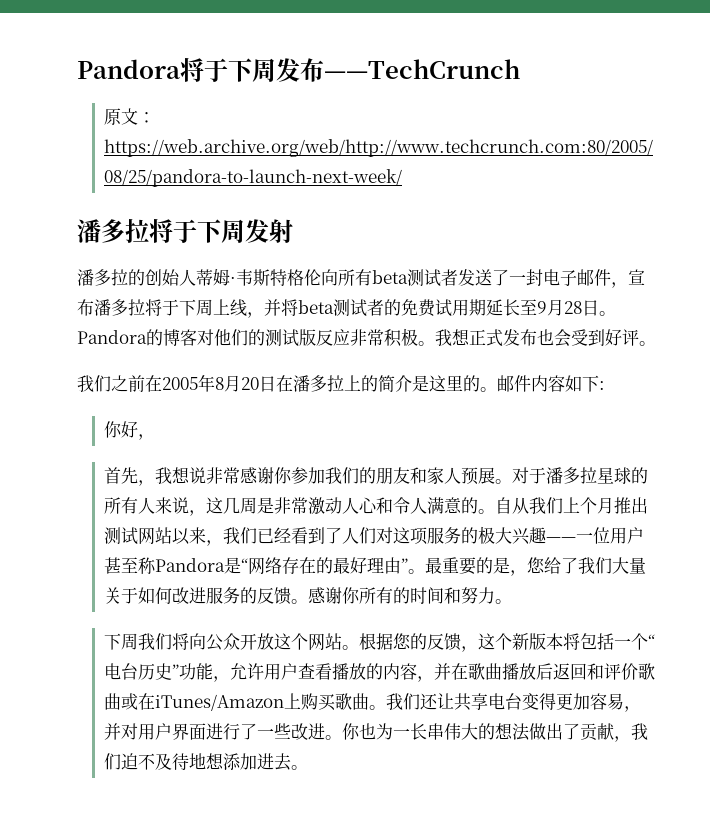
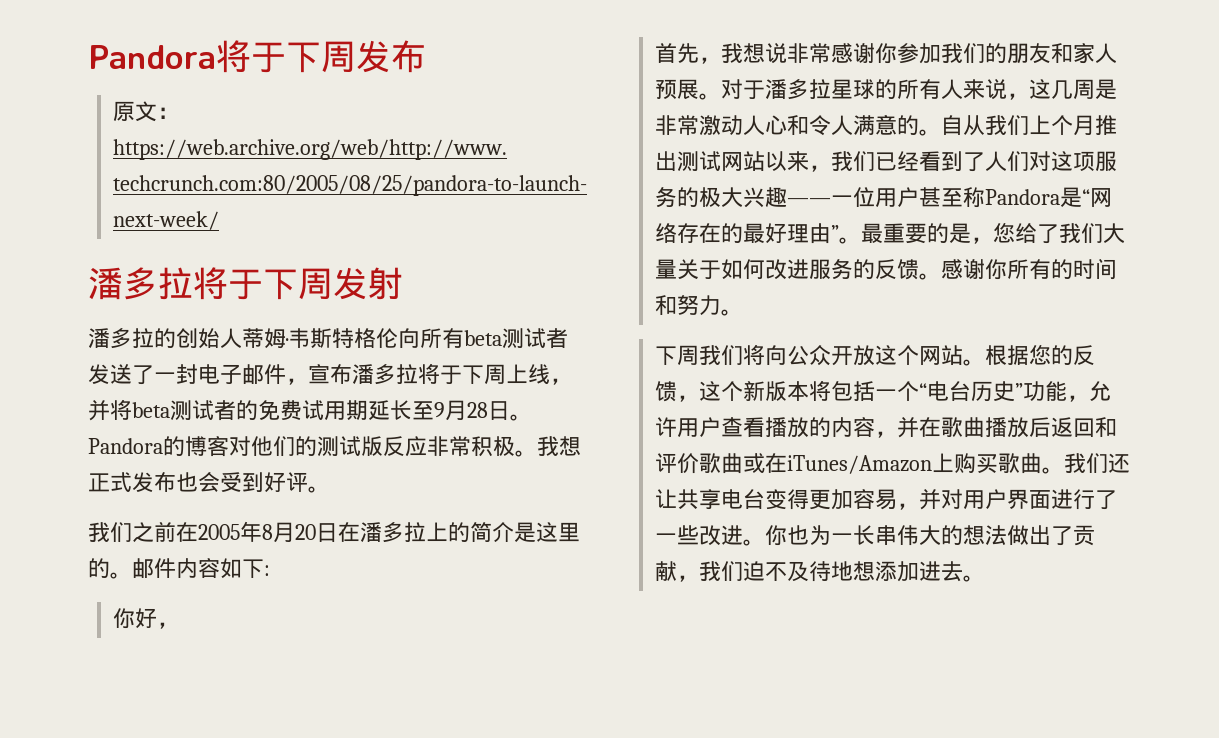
[324,59,520,79] ——TechCrunch -> (426, 56) none

